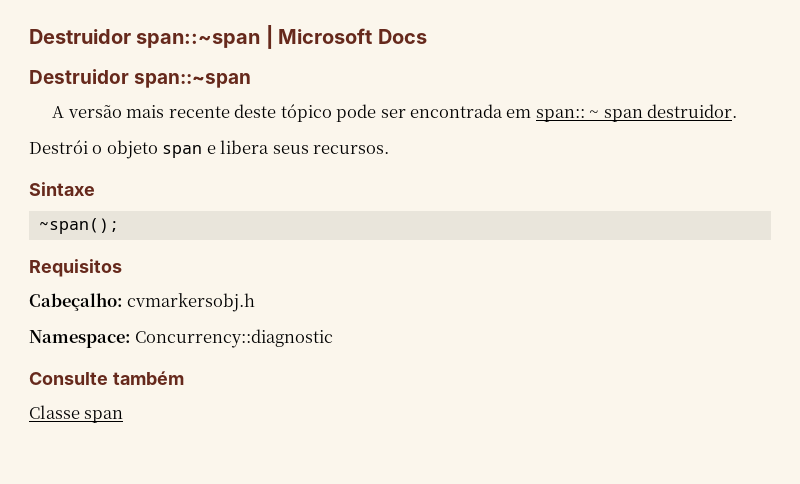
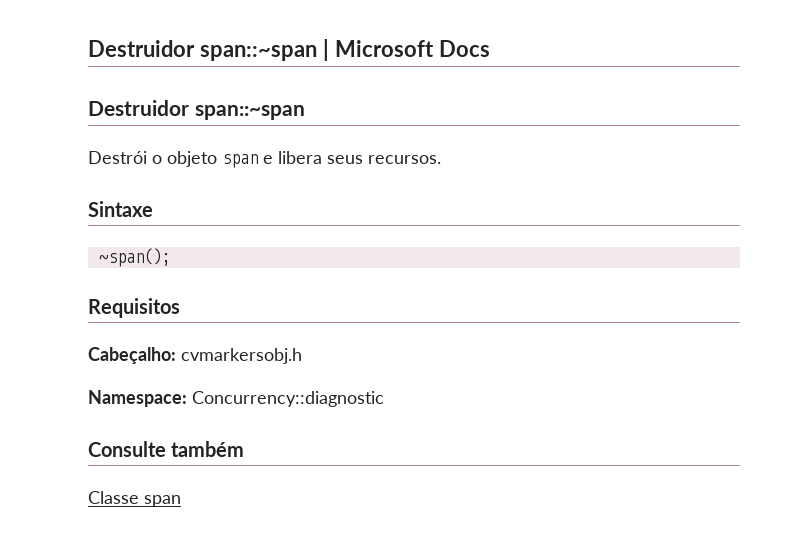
[52,104,738,122] // A versão mais recente deste tópico pode ser encontrada em span:: ~ span destruidor. -> (305, 112) none

